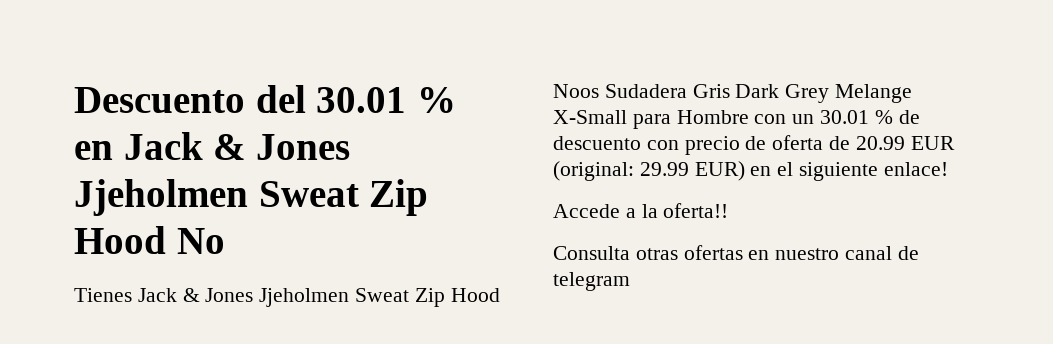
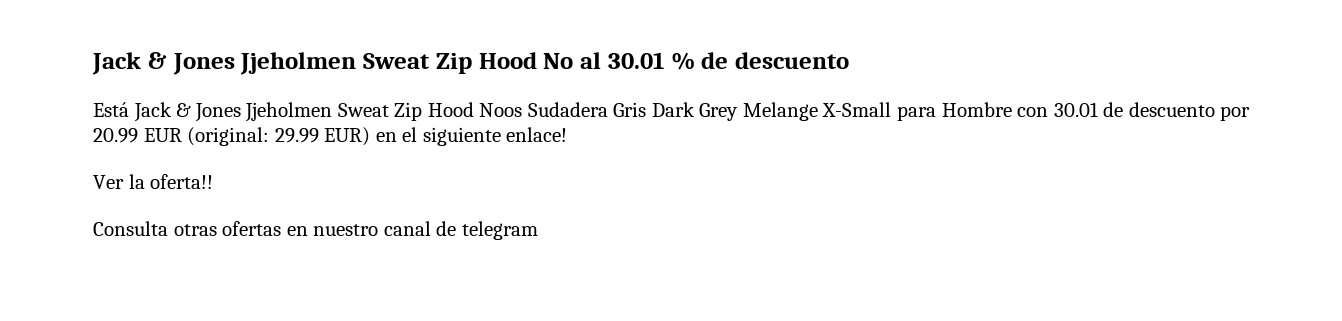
[74,85,456,113] [74,141,113,160] Descuento del 30.01 % en -> (92, 63) none
[74,288,132,302] // Tienes -> [580,52,849,70] [93,102,129,117] al 30.01 % de descuento // Está
[792,110,920,124] [553,135,851,155] un 30.01 % de descuento con precio de oferta de -> [1053,102,1251,121] 30.01 de descuento por
[553,204,636,218] Accede a -> [93,175,124,189] Ver

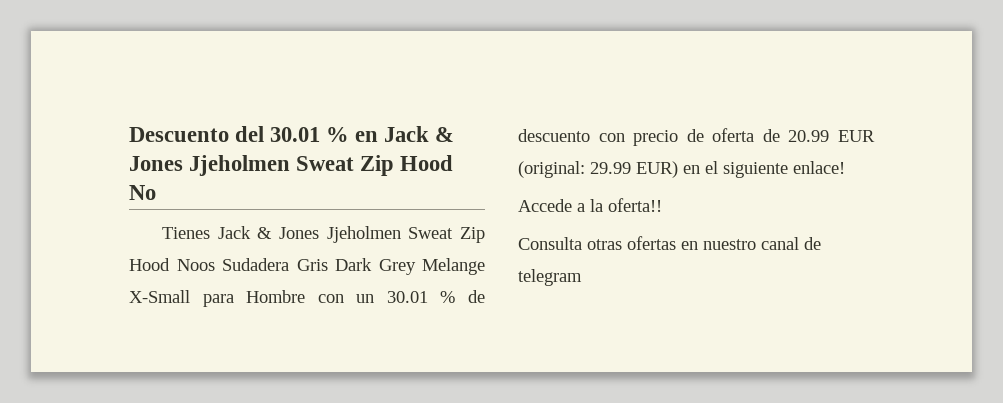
(92, 63) none -> [129,126,379,142] Descuento del 30.01 % en
[580,52,849,70] [93,102,129,117] al 30.01 % de descuento // Está -> [161,227,210,239] // Tienes
[1053,102,1251,121] 30.01 de descuento por -> [356,290,485,303] [518,128,780,146] un 30.01 % de descuento con precio de oferta de
[93,175,124,189] Ver -> [518,199,585,212] Accede a

